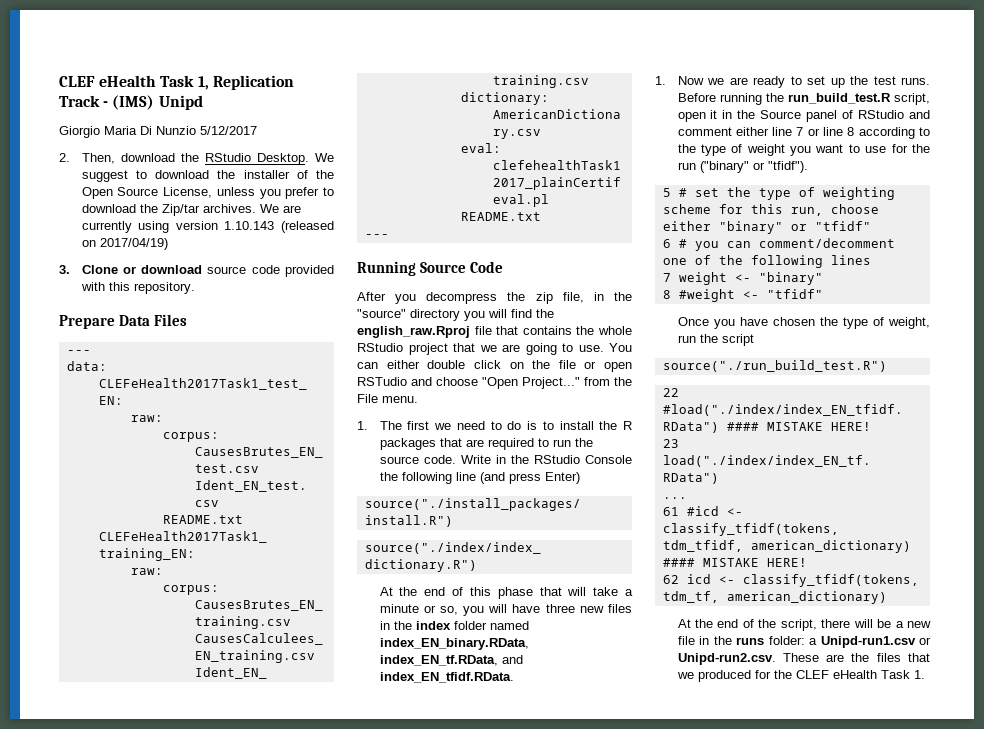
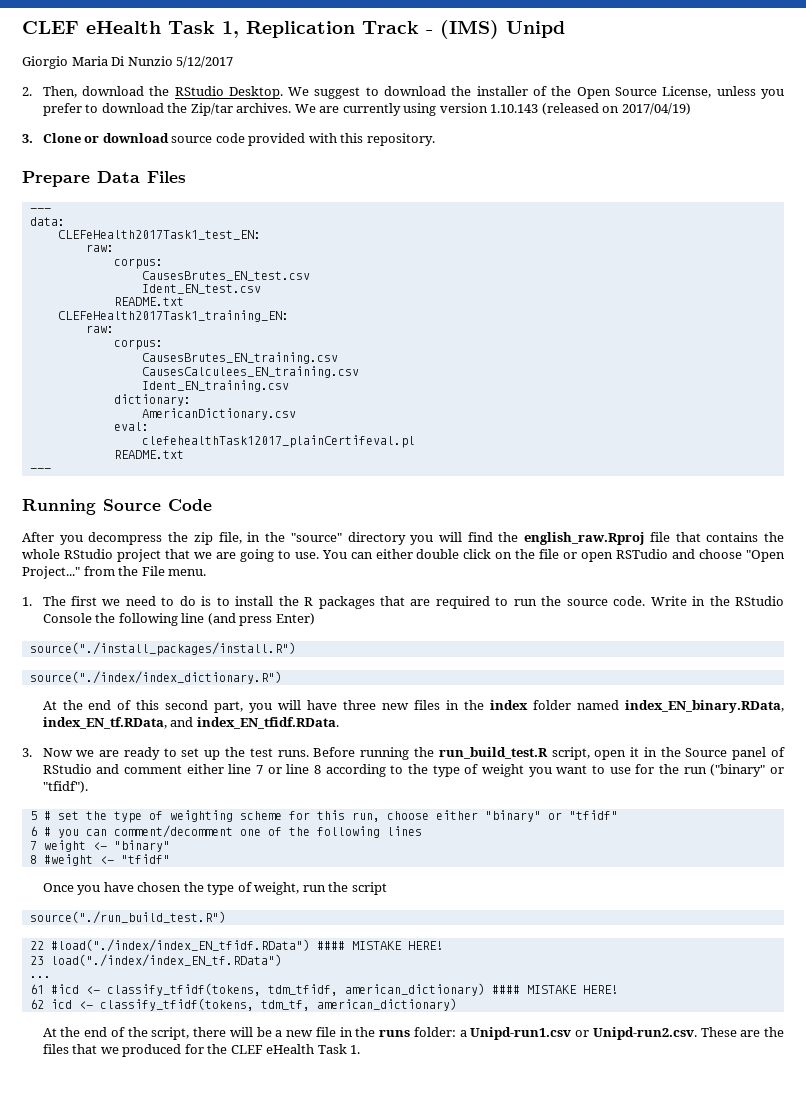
[497,587,633,599] [379,604,458,615] phase that will take a minute or so, -> [165,700,244,713] second part,
[655,76,666,85] 1. -> [22,748,32,757] 3.

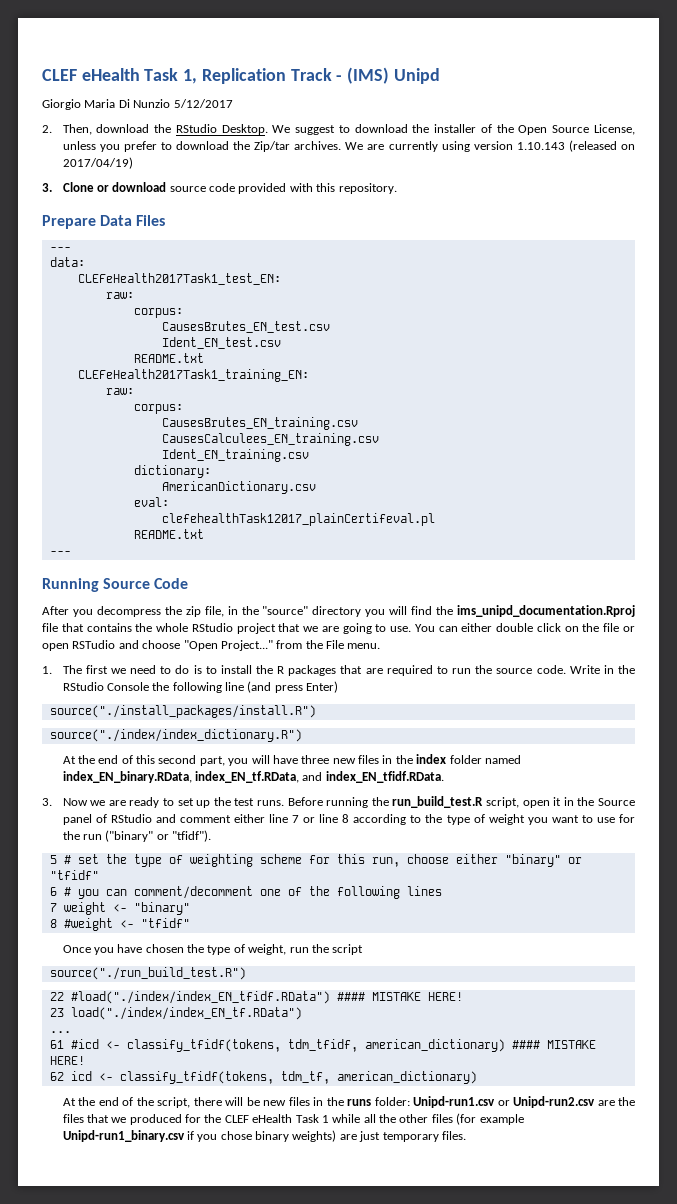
[524,532,645,545] english_raw.Rproj -> [457,605,635,617] ims_unipd_documentation.Rproj
[275,1027,336,1037] a new file -> [263,1097,310,1106] new files
[459,1030,467,1037] a -> (410, 1101) none
[592,1027,737,1040] Unipd-run2.csv. These -> [513,1096,596,1108] Unipd-run2.csv
[350,1045,361,1054] 1. -> [321,1113,524,1125] [62,1130,466,1142] 1 while all the other files (for example Unipd-run1_binary.csv if you chose binary weights) are just temporary files.

